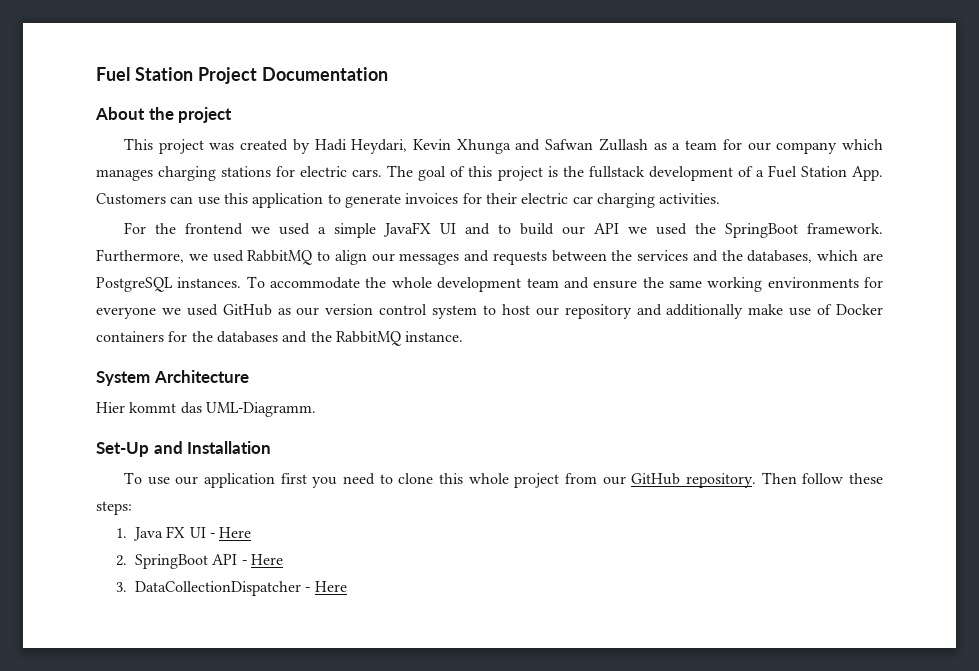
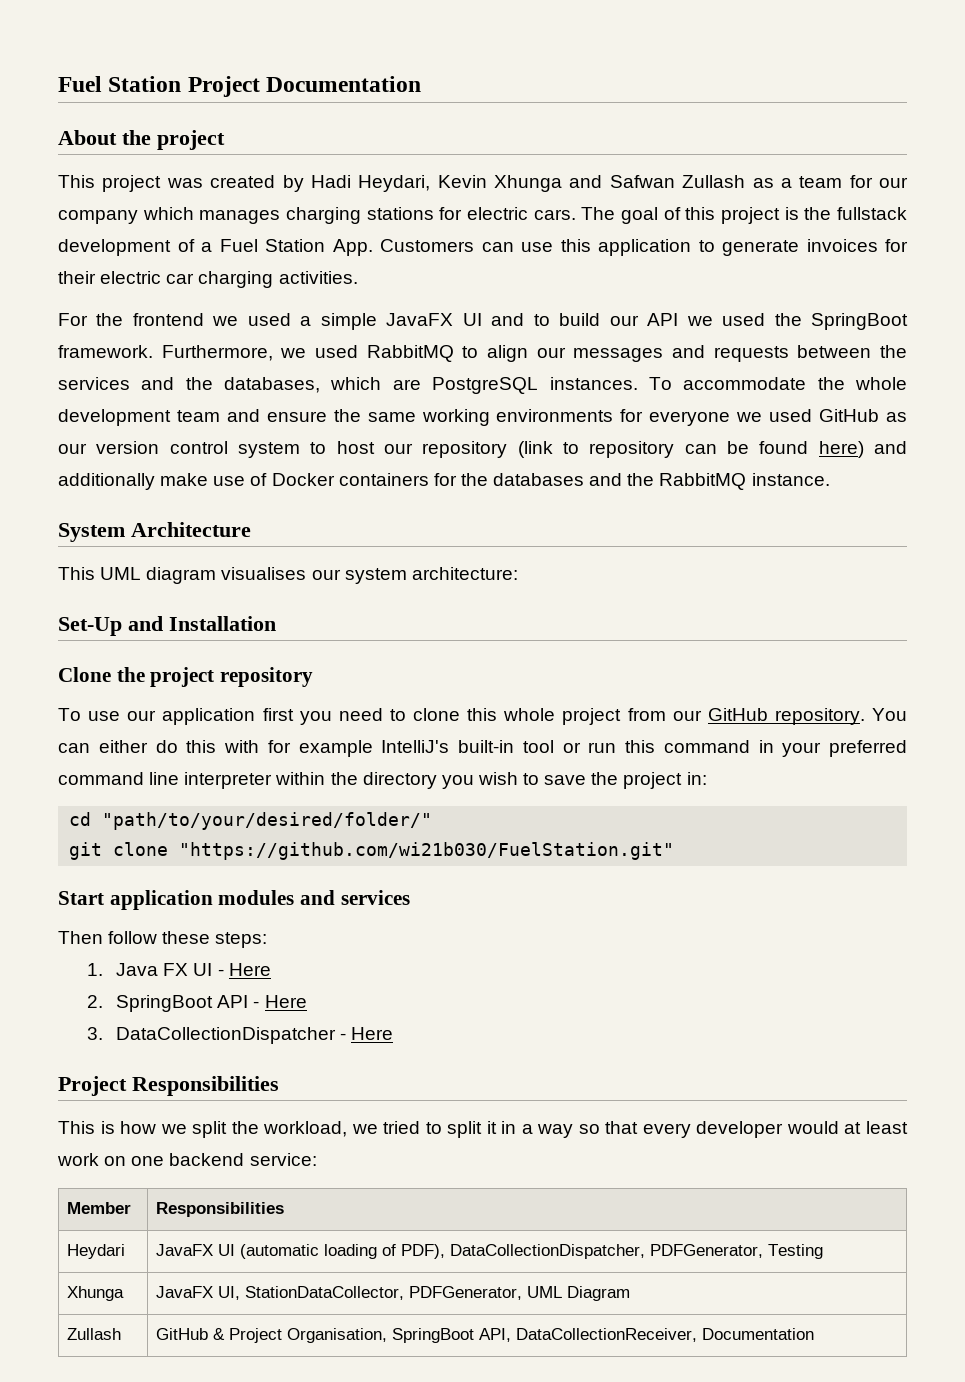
(632, 311) none -> [517,441,864,458] (link to repository can be found here)
[96,402,316,417] Hier kommt das UML-Diagramm. -> [58,567,518,584] This UML diagram visualises our system architecture:
(272, 447) none -> [58,667,314,687] // Clone the project repository
(756, 480) none -> [872,708,907,721] [58,740,907,757] [58,772,707,789] [69,812,433,830] [69,842,675,860] [58,890,410,910] You can either do this with for example IntelliJ's built-in tool or run this command in your preferred command line interpreter within the directory you wish to save the project in: // cd "path/to/your/desired/folder/" // git clone "https://github.com/wi21b030/FuelStation.git" // Start application modules and services //
(347, 586) none -> [58,1076,279,1096] [58,1121,908,1138] [57,1153,317,1166] [66,1202,131,1214] [155,1202,284,1217] [66,1244,125,1259] [155,1244,823,1259] [66,1286,124,1301] [155,1286,630,1301] [66,1328,121,1340] [155,1328,814,1343] // Project Responsibilities // This is how we split the workload, we tried to split it in a way so that every developer would at least work on one backend service: // Member | Responsibilities // Heydari | JavaFX UI (automatic loading of PDF), DataCollectionDispatcher, PDFGenerator, Testing // Xhunga | JavaFX UI, StationDataCollector, PDFGenerator, UML Diagram // Zullash | GitHub & Project Organisation, SpringBoot API, DataCollectionReceiver, Documentation

